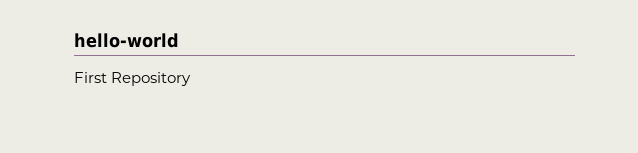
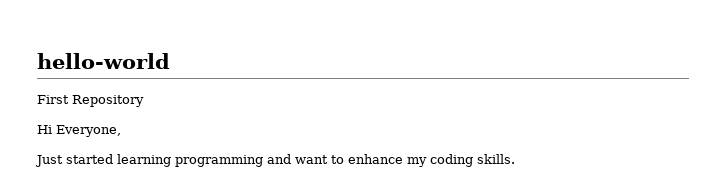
(192, 79) none -> [37,125,121,137] [35,154,515,167] // Hi Everyone, // Just started learning programming and want to enhance my coding skills.

